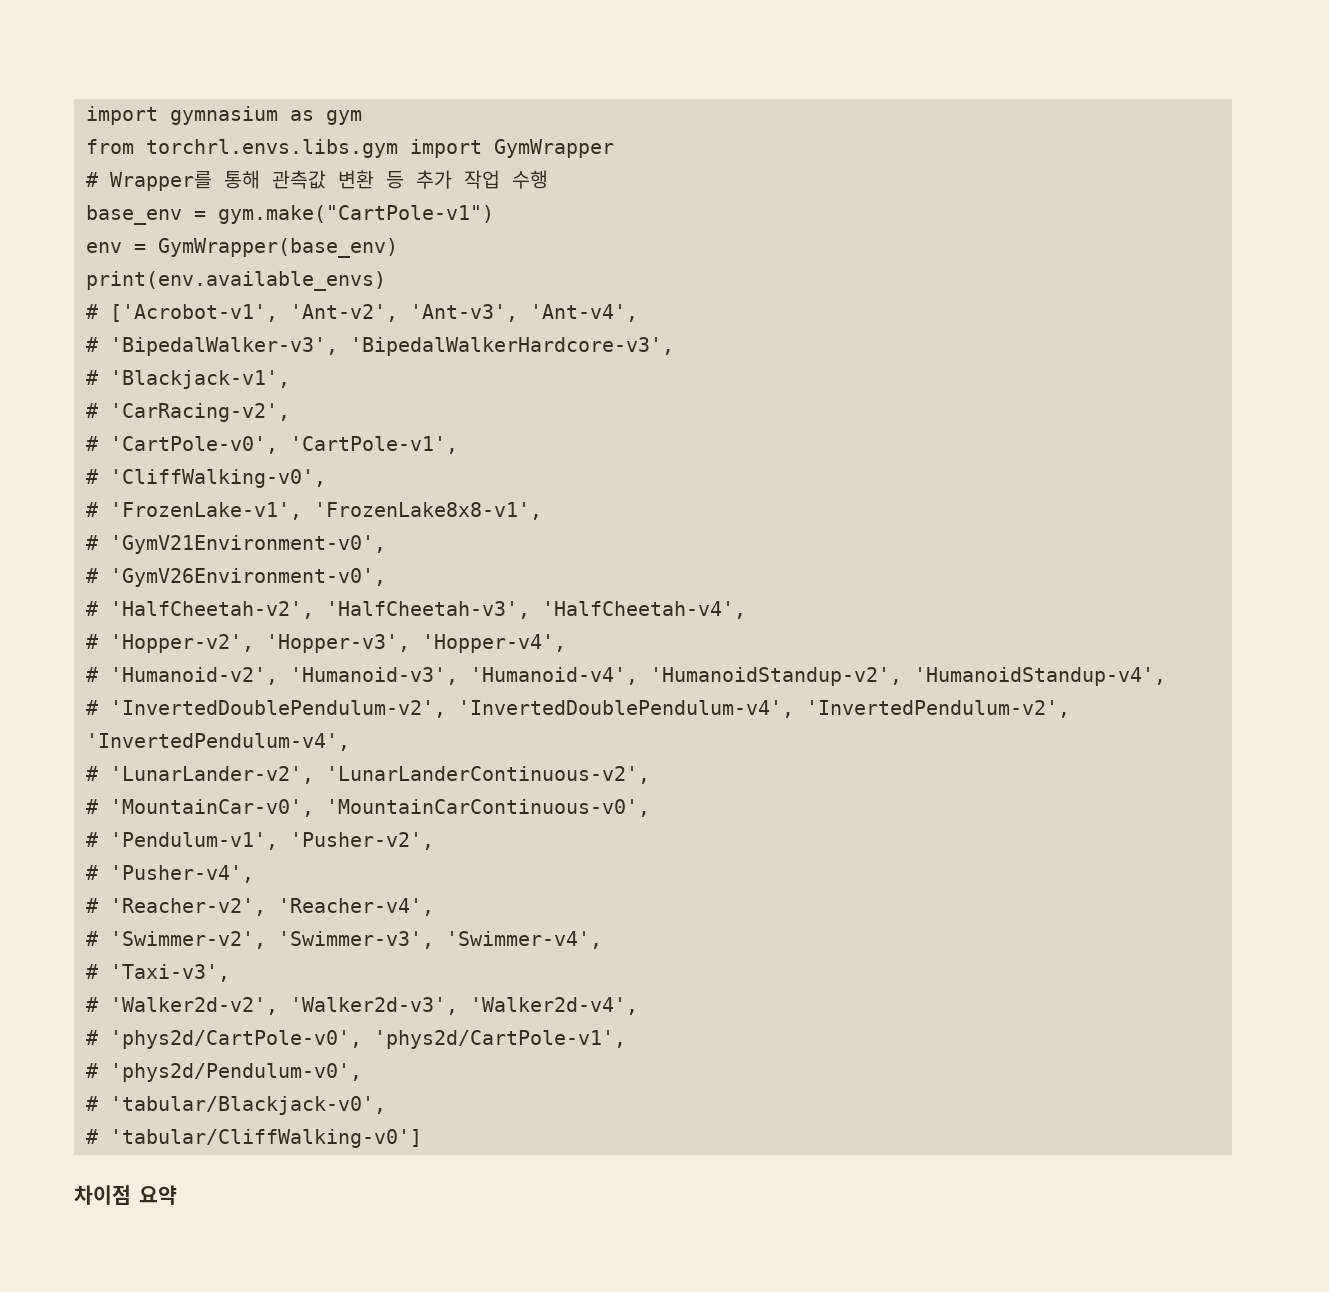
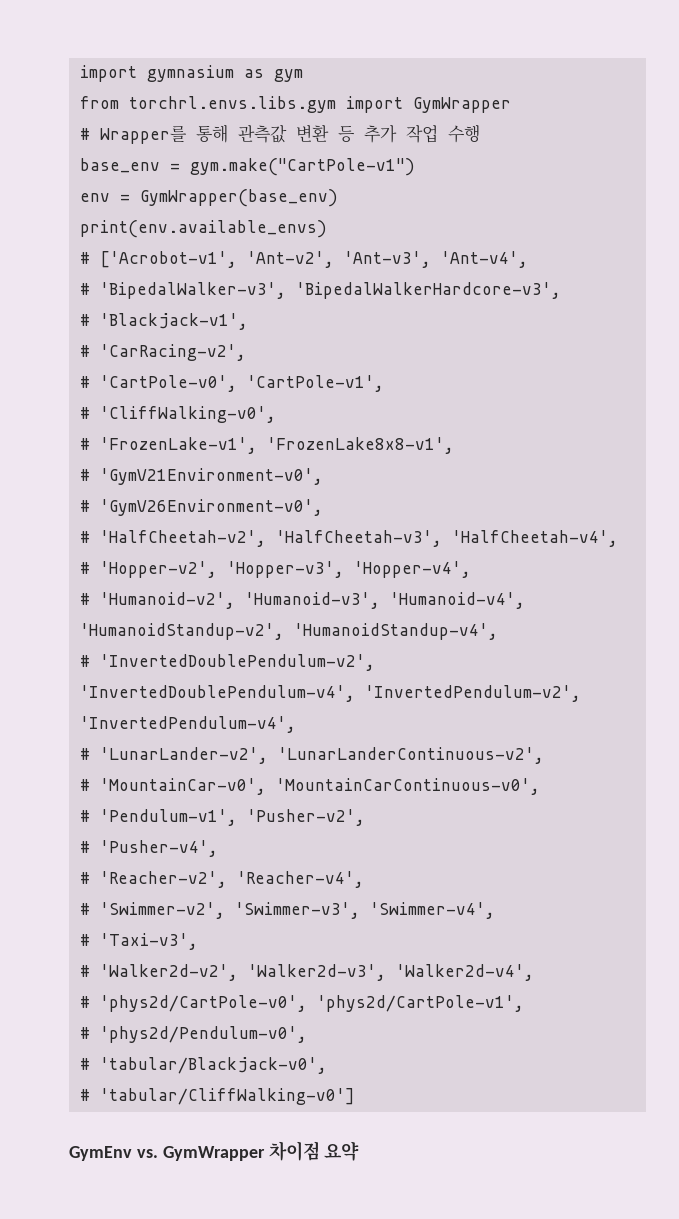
(423, 1138) none -> [69,1146,265,1161] GymEnv vs. GymWrapper

